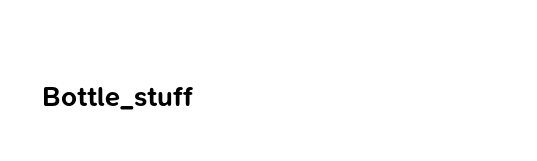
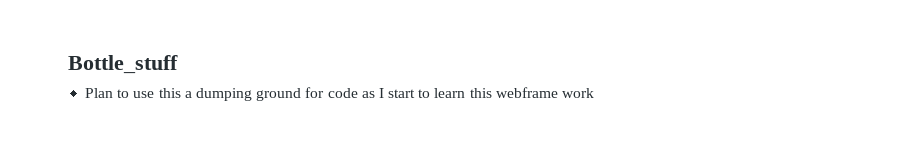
(194, 98) none -> [85,87,595,101] // Plan to use this a dumping ground for code as I start to learn this webframe work

